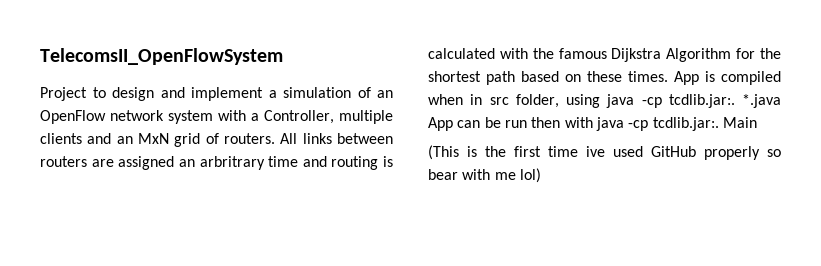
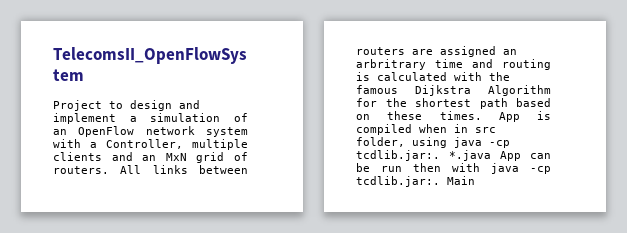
[428,145,781,160] [428,168,541,183] // (This is the first time ive used GitHub properly so bear with me lol) -> (475, 180) none

